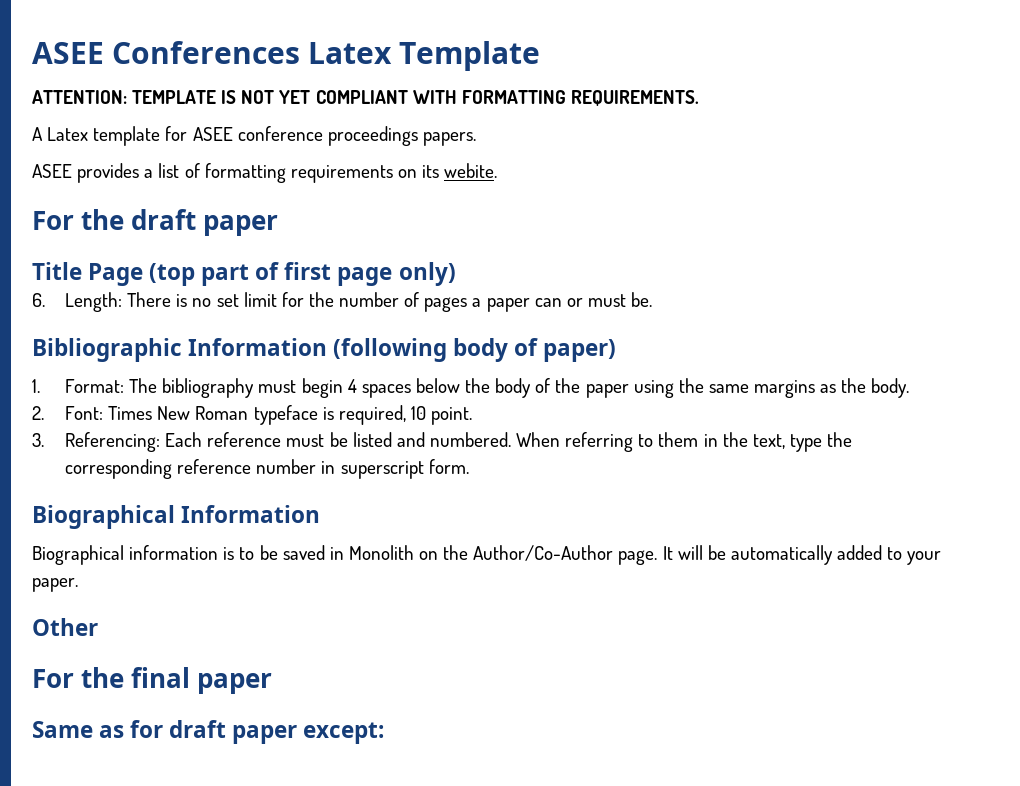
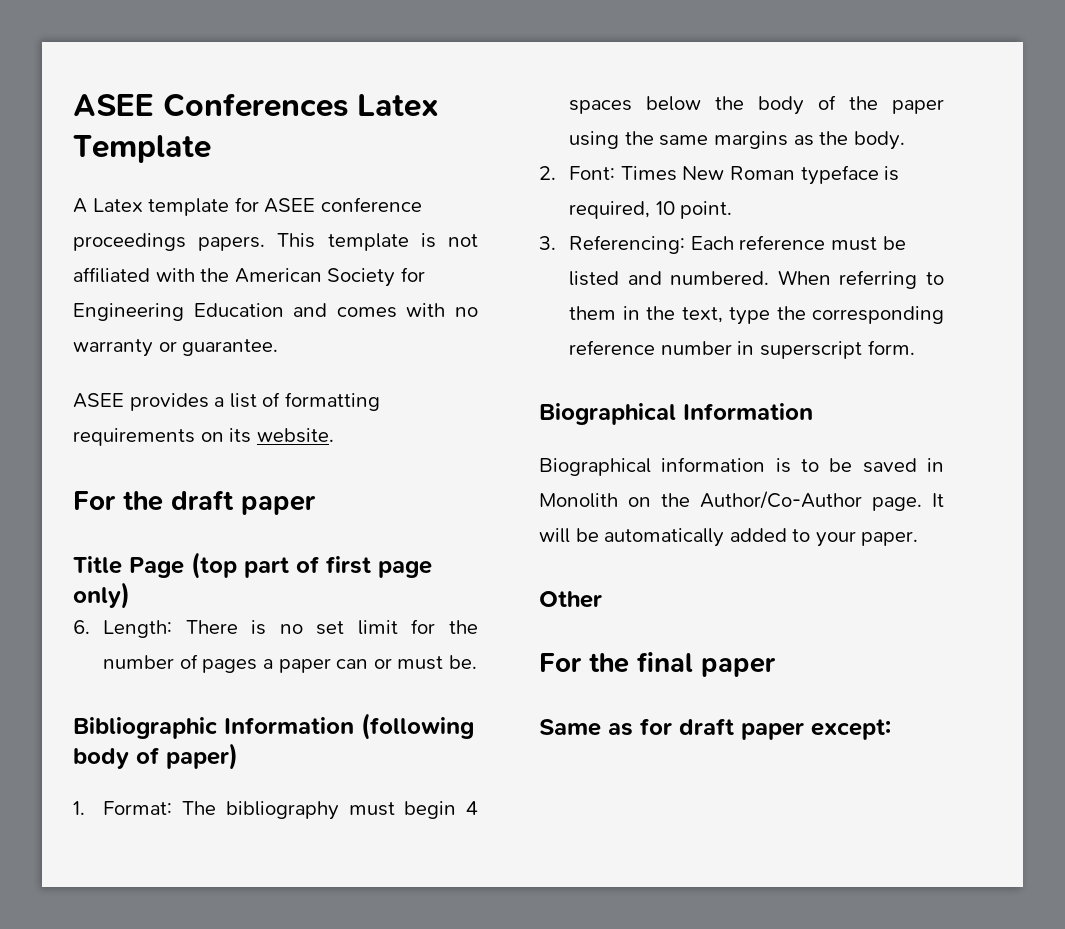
[32,90,699,106] // ATTENTION: TEMPLATE IS NOT YET COMPLIANT WITH FORMATTING REQUIREMENTS. -> (211, 149) none
(476, 139) none -> [277,233,478,251] [73,267,425,287] [73,303,479,321] [73,339,279,357] This template is not affiliated with the American Society for Engineering Education and comes with no warranty or guarantee.
[444,163,498,178] webite. -> [256,428,334,443] website.

